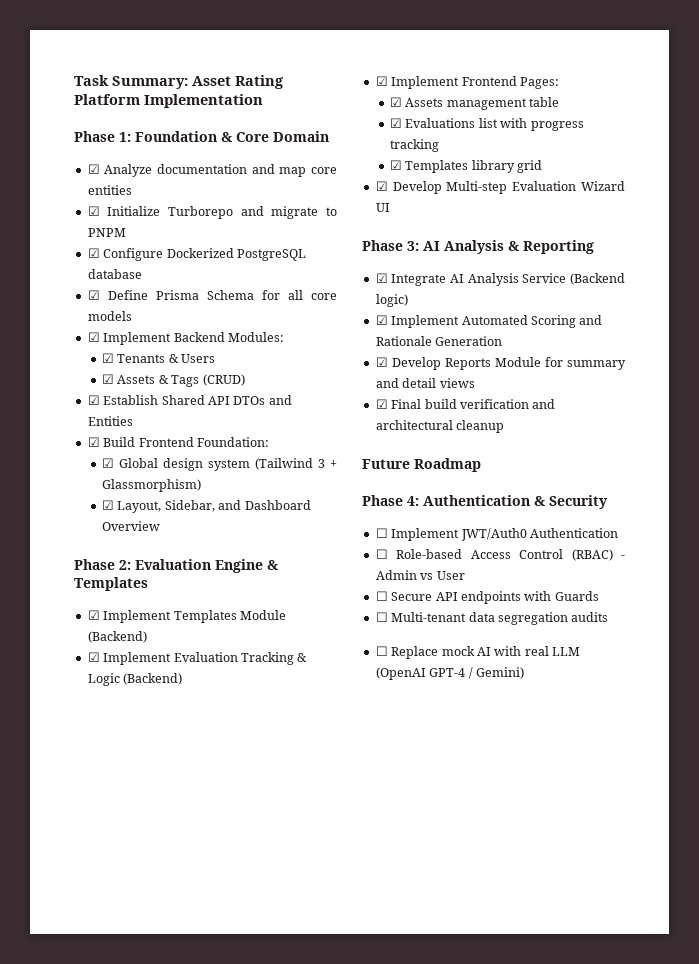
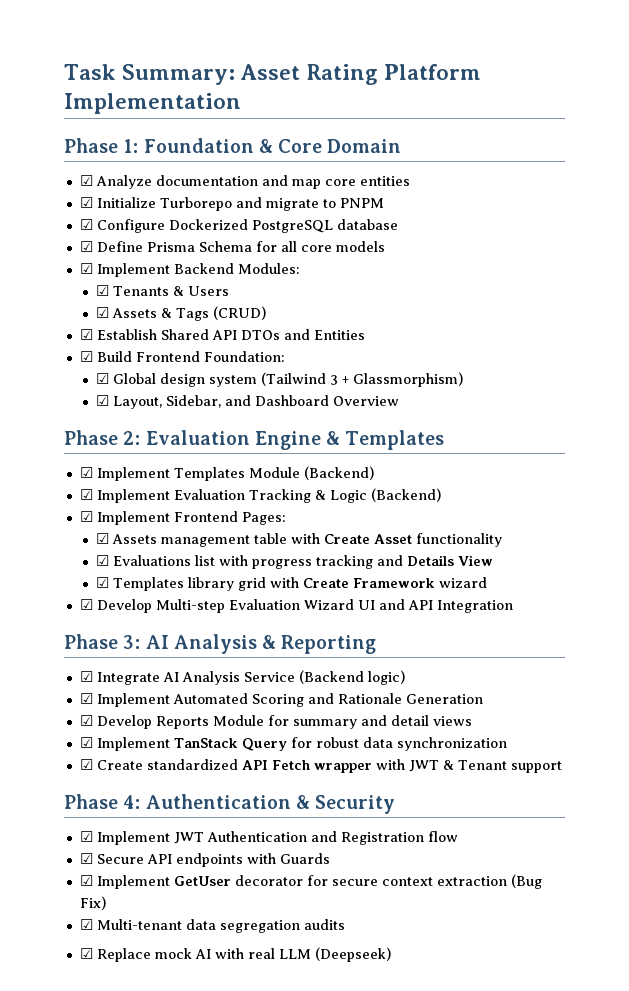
(560, 102) none -> [291,533,503,547] with Create Asset functionality
(440, 145) none -> [377,555,494,566] and Details View
(543, 166) none -> [270,577,488,588] with Create Framework wizard
(390, 207) none -> [378,599,513,613] and API Integration
[391,399,556,409] [375,420,505,433] [362,458,481,472] Final build verification and architectural cleanup // Future Roadmap -> [96,737,507,751] [79,759,562,773] Implement TanStack Query for robust data synchronization // ☑ Create standardized API Fetch wrapper with JWT & Tenant support
[375,528,618,541] [375,549,625,561] [375,570,465,580] [375,591,388,601] ☐ Implement JWT/Auth0 Authentication // ☐ Role-based Access Control (RBAC) - Admin vs User // ☐ -> [79,831,458,845] [79,853,93,864] ☑ Implement JWT Authentication and Registration flow // ☑
[375,612,388,622] ☐ -> [79,874,542,889] [79,896,106,910] [79,919,93,930] ☑ Implement GetUser decorator for secure context extraction (Bug Fix) // ☑
[375,646,388,656] ☐ -> [79,948,93,959] ☑
[375,667,524,680] (OpenAI GPT-4 / Gemini) -> [314,947,391,962] (Deepseek)

